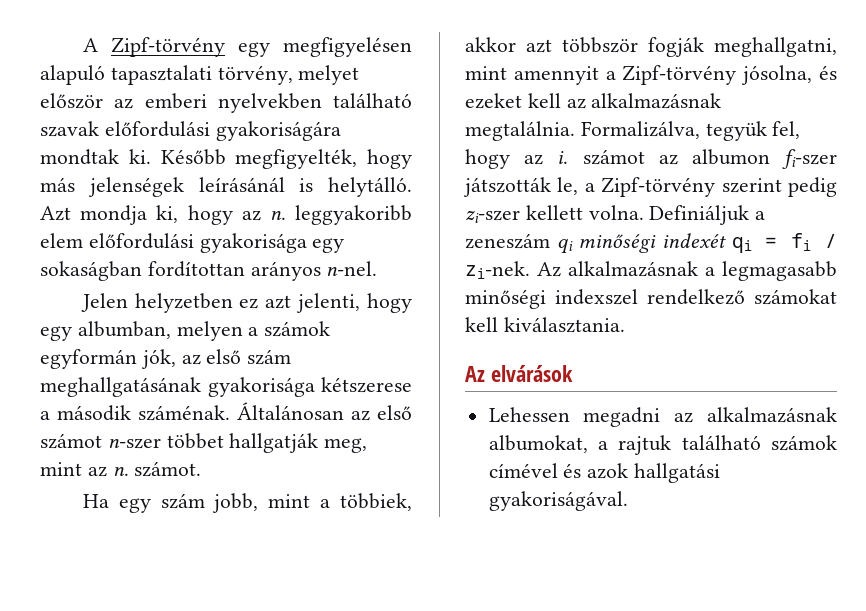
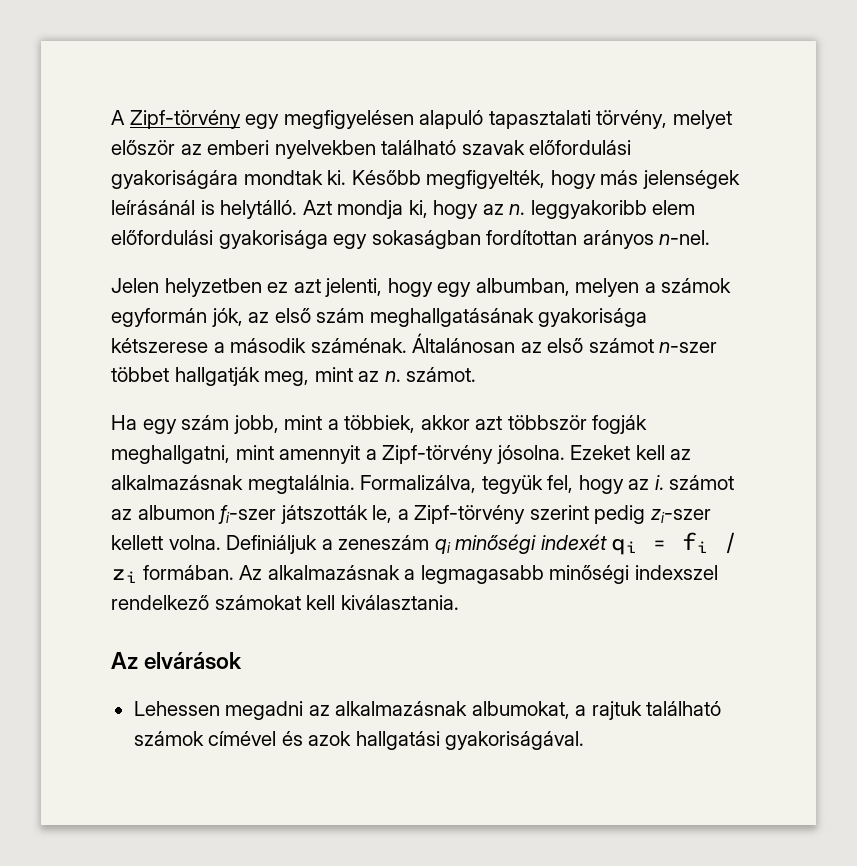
[741,65,837,85] [465,93,522,109] jósolna, és ezeket -> [496,445,631,464] jósolna. Ezeket
[465,261,530,279] zi-nek. -> [111,565,234,583] zi formában.

